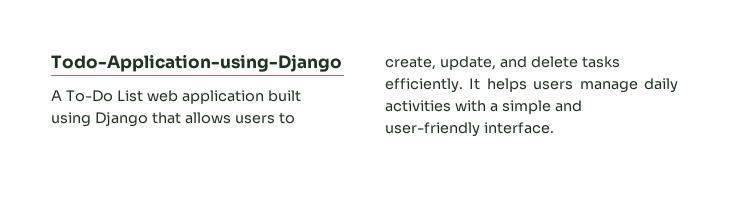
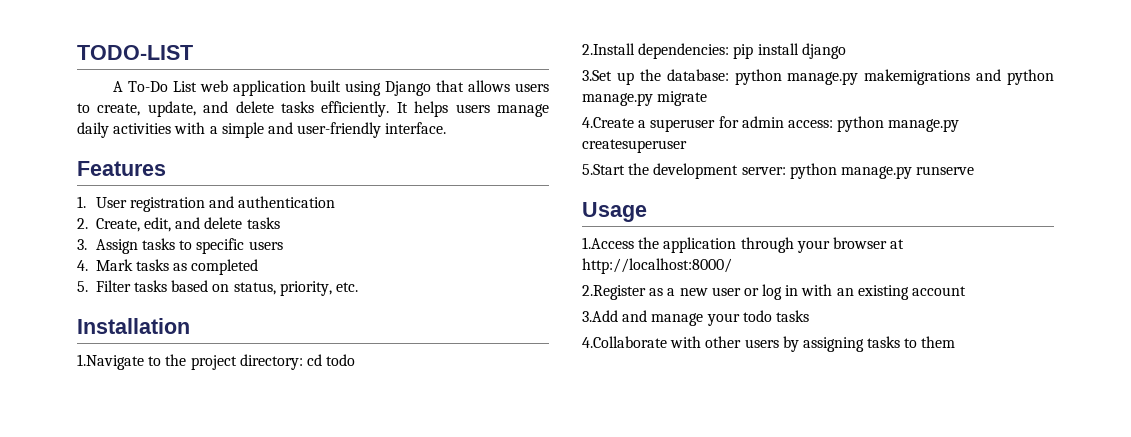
[51,54,342,72] Todo-Application-using-Django -> [77,45,193,60] TODO-LIST
(554, 128) none -> [77,161,166,176] [77,196,336,212] [77,217,280,232] [77,238,283,254] [77,259,259,275] [77,280,358,296] [77,318,190,334] [77,354,356,370] [582,43,846,59] [582,69,1054,85] [582,91,708,106] [582,116,960,132] [582,139,687,153] [582,163,975,179] [582,202,647,222] [582,237,905,253] [582,258,732,274] [582,284,967,300] [582,310,809,326] [582,336,956,352] // Features // 1. User registration and authentication // 2. Create, edit, and delete tasks // 3. Assign tasks to specific users // 4. Mark tasks as completed // 5. Filter tasks based on status, priority, etc. // Installation // 1.Navigate to the project directory: cd todo // 2.Install dependencies: pip install django // 3.Set up the database: python manage.py makemigrations and python manage.py migrate // 4.Create a superuser for admin access: python manage.py createsuperuser // 5.Start the development server: python manage.py runserve // Usage // 1.Access the application through your browser at http://localhost:8000/ // 2.Register as a new user or log in with an existing account // 3.Add and manage your todo tasks // 4.Collaborate with other users by assigning tasks to them

